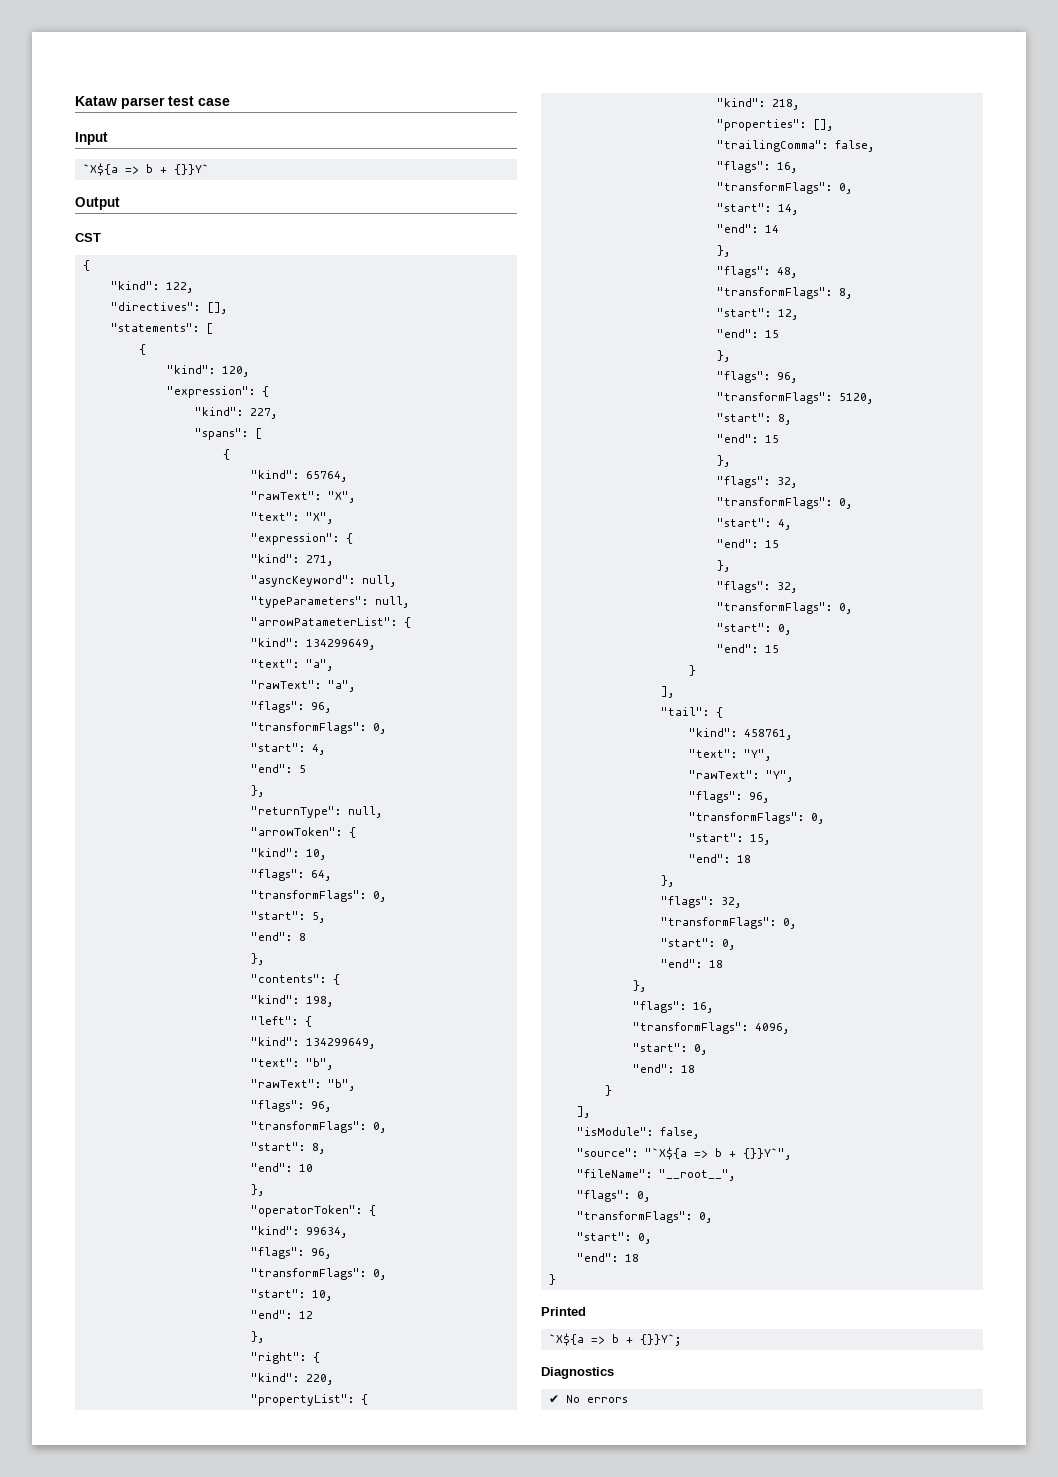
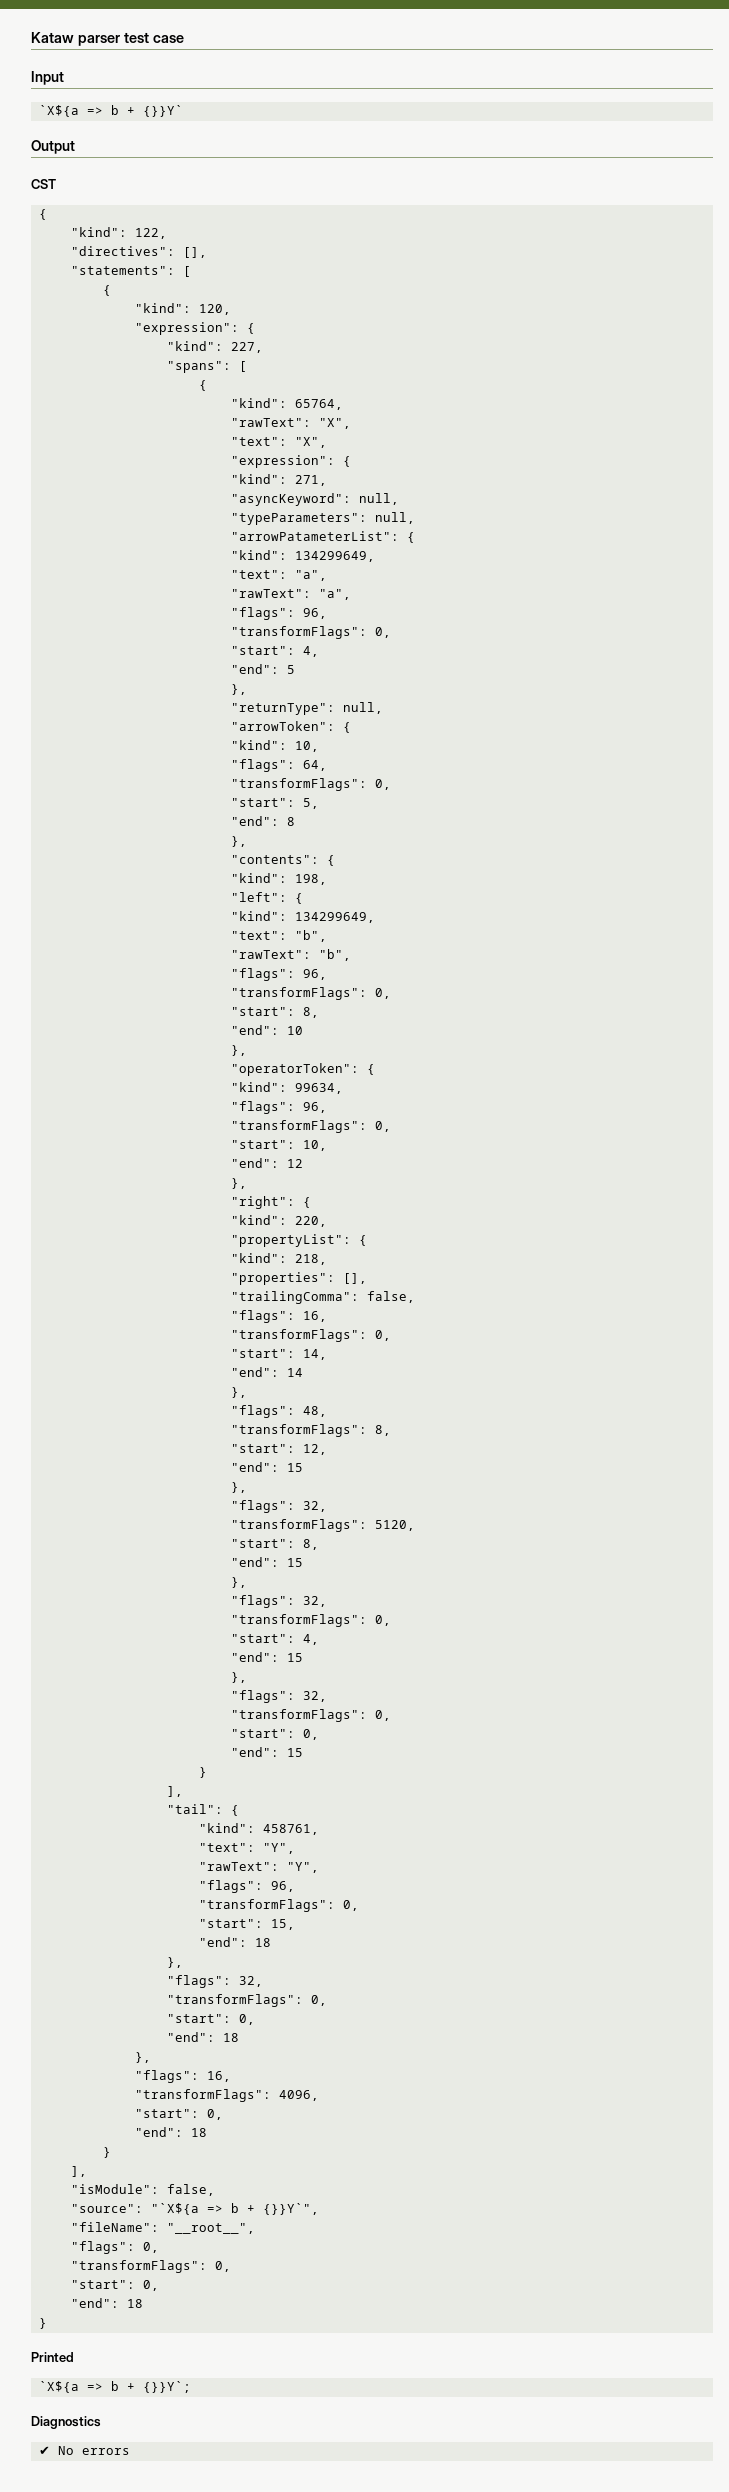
[776,372,797,383] 96, -> [302,1501,327,1512] 32,

